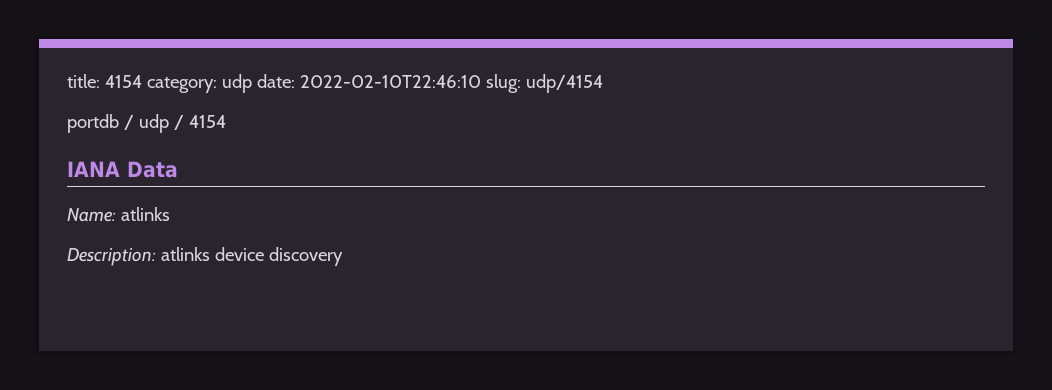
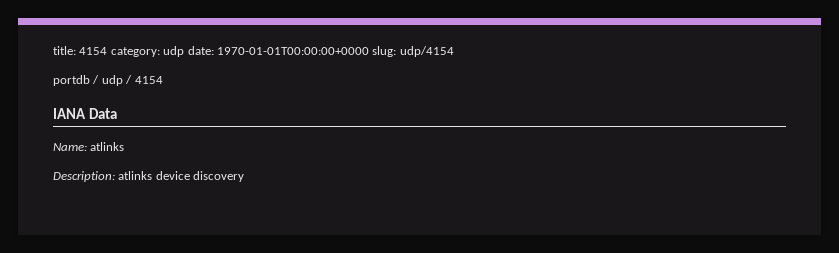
[299,75,481,88] 2022-02-10T22:46:10 -> [216,47,369,55] 1970-01-01T00:00:00+0000

